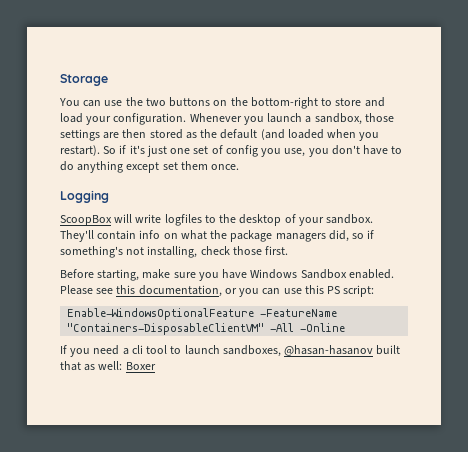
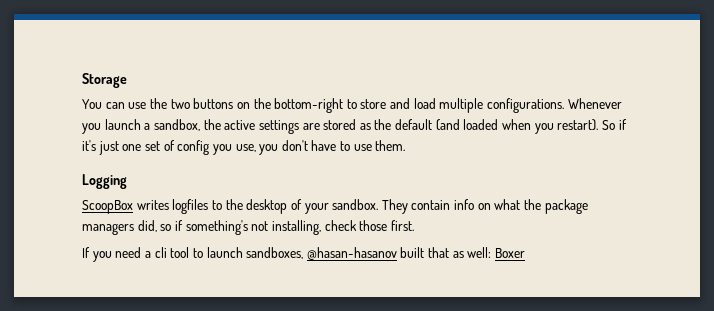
[86,113,187,125] your configuration. -> [439,98,565,113] multiple configurations.
[364,113,394,122] those -> [203,119,256,130] the active
[122,129,147,138] then -> (320, 126) none
[60,161,240,173] do anything except set them once. -> [353,140,406,151] use them.
[114,214,162,223] will write -> [136,200,169,210] writes
[60,230,94,242] They'll -> [381,199,408,214] They
[60,269,394,281] [60,285,375,297] [67,308,338,320] [67,323,346,335] // Before starting, make sure you have Windows Sandbox enabled. Please see this documentation, or you can use this PS script: // Enable-WindowsOptionalFeature -FeatureName "Containers-DisposableClientVM" -All -Online -> (414, 225) none

